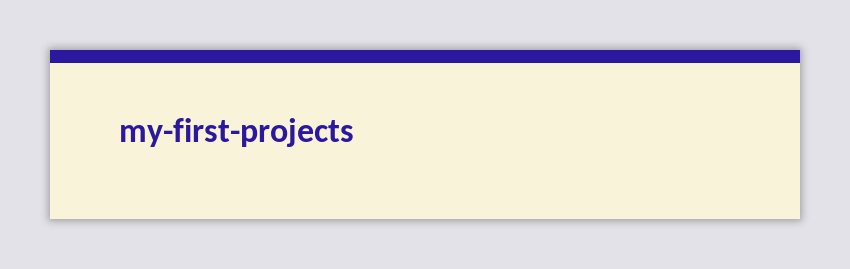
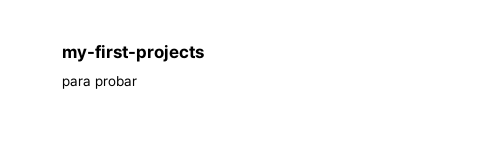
(354, 132) none -> [62,76,137,89] // para probar

